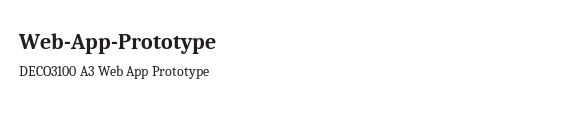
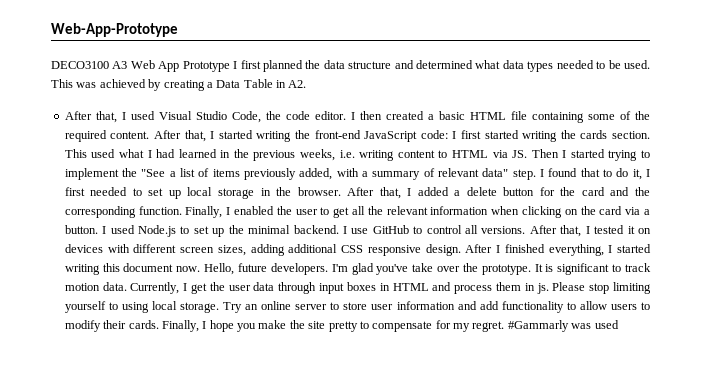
(210, 72) none -> [233,60,651,72] [51,79,307,91] [64,111,650,123] [64,130,651,142] [64,149,650,161] [64,168,651,180] [64,187,651,199] [64,206,650,218] [64,225,651,237] [64,244,651,256] [64,263,651,275] [64,282,651,294] [64,301,650,313] [64,320,619,332] I first planned the data structure and determined what data types needed to be used. This was achieved by creating a Data Table in A2. // After that, I used Visual Studio Code, the code editor. I then created a basic HTML file containing some of the required content. After that, I started writing the front-end JavaScript code: I first started writing the cards section. This used what I had learned in the previous weeks, i.e. writing content to HTML via JS. Then I started trying to implement the "See a list of items previously added, with a summary of relevant data" step. I found that to do it, I first needed to set up local storage in the browser. After that, I added a delete button for the card and the corresponding function. Finally, I enabled the user to get all the relevant information when clicking on the card via a button. I used Node.js to set up the minimal backend. I use GitHub to control all versions. After that, I tested it on devices with different screen sizes, adding additional CSS responsive design. After I finished everything, I started writing this document now. Hello, future developers. I'm glad you've take over the prototype. It is significant to track motion data. Currently, I get the user data through input boxes in HTML and process them in js. Please stop limiting yourself to using local storage. Try an online server to store user information and add functionality to allow users to modify their cards. Finally, I hope you make the site pretty to compensate for my regret. #Gammarly was used

